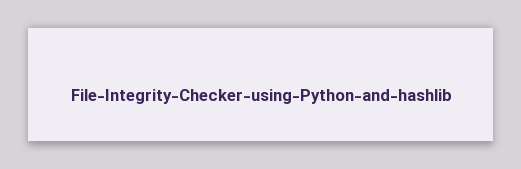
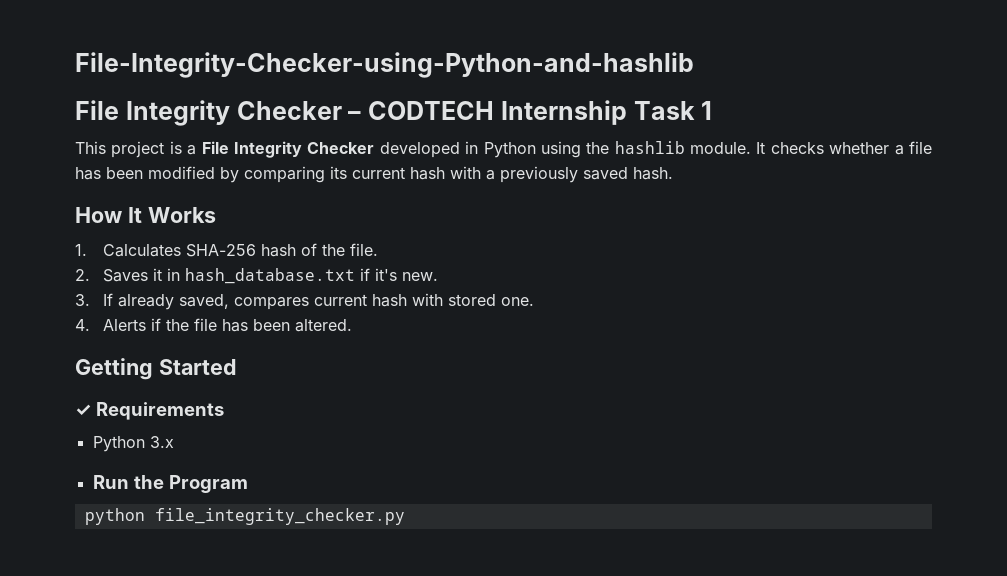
(452, 96) none -> [75,100,713,126] [75,141,933,158] [75,166,673,183] [75,207,216,223] [75,243,378,257] [75,268,438,284] [75,293,534,310] [75,318,352,332] [75,358,237,380] [75,402,224,420] [92,436,174,452] [92,475,248,493] [84,508,405,525] // File Integrity Checker – CODTECH Internship Task 1 // This project is a File Integrity Checker developed in Python using the hashlib module. It checks whether a file has been modified by comparing its current hash with a previously saved hash. // How It Works // 1. Calculates SHA-256 hash of the file. // 2. Saves it in hash_database.txt if it's new. // 3. If already saved, compares current hash with stored one. // 4. Alerts if the file has been altered. // Getting Started // ✓ Requirements // Python 3.x // Run the Program // python file_integrity_checker.py

